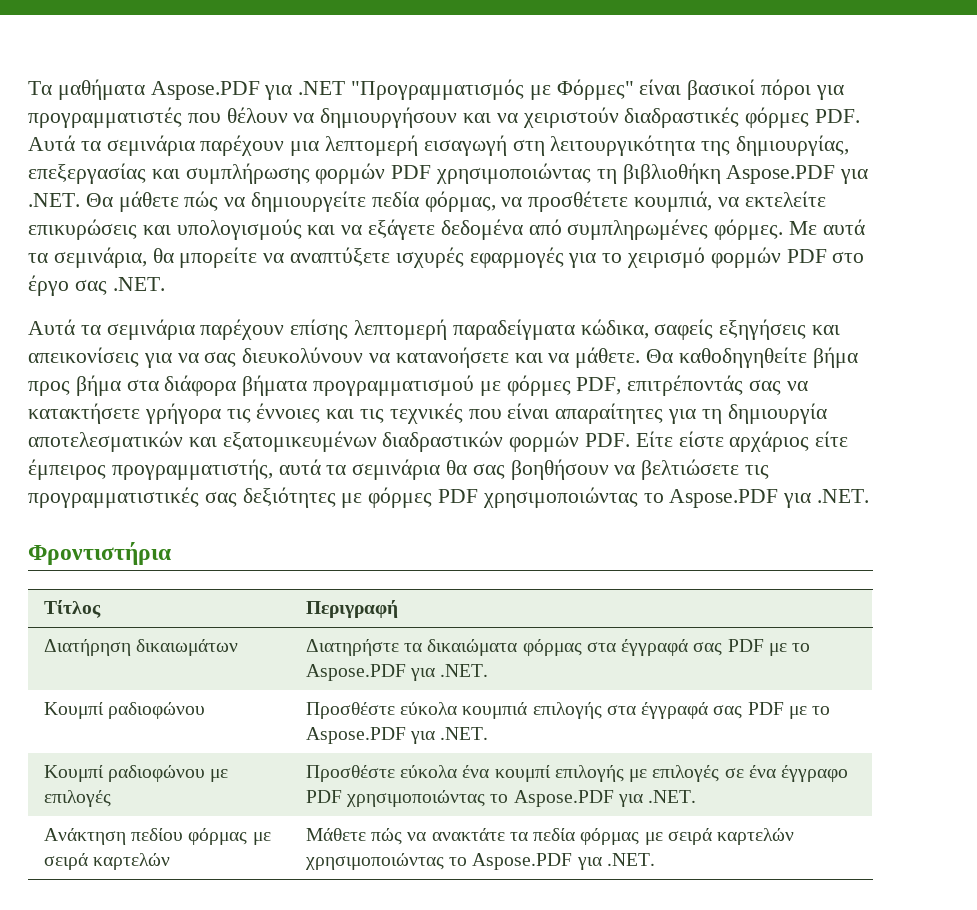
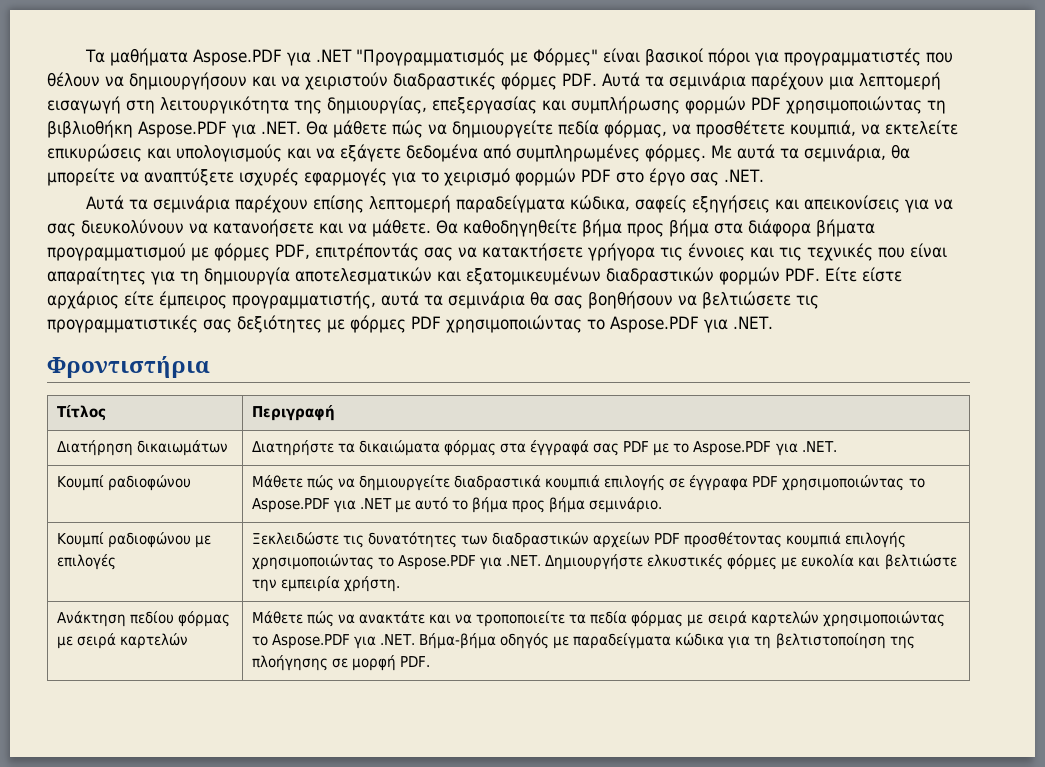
[305,702,831,719] [305,727,489,744] [43,765,229,782] [43,790,111,807] [305,765,849,782] [305,790,697,807] Προσθέστε εύκολα κουμπιά επιλογής στα έγγραφά σας PDF με το Aspose.PDF για .NET. // Κουμπί ραδιοφώνου με επιλογές | Προσθέστε εύκολα ένα κουμπί επιλογής με επιλογές σε ένα έγγραφο PDF χρησιμοποιώντας το Aspose.PDF για .NET. -> [251,475,925,491] [251,497,663,513] [56,532,212,548] [56,554,116,570] [251,532,907,548] [251,554,957,570] [251,576,401,592] Μάθετε πώς να δημιουργείτε διαδραστικά κουμπιά επιλογής σε έγγραφα PDF χρησιμοποιώντας το Aspose.PDF για .NET με αυτό το βήμα προς βήμα σεμινάριο. // Κουμπί ραδιοφώνου με επιλογές | Ξεκλειδώστε τις δυνατότητες των διαδραστικών αρχείων PDF προσθέτοντας κουμπιά επιλογής χρησιμοποιώντας το Aspose.PDF για .NET. Δημιουργήστε ελκυστικές φόρμες με ευκολία και βελτιώστε την εμπειρία χρήστη.
(505, 834) none -> [429,611,566,627] και να τροποποιείτε
(655, 859) none -> [419,633,915,649] [251,655,431,671] Βήμα-βήμα οδηγός με παραδείγματα κώδικα για τη βελτιστοποίηση της πλοήγησης σε μορφή PDF.

